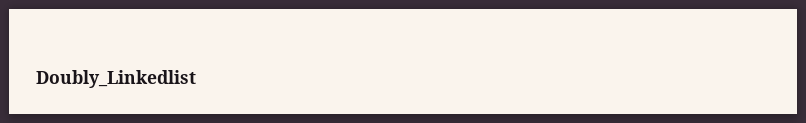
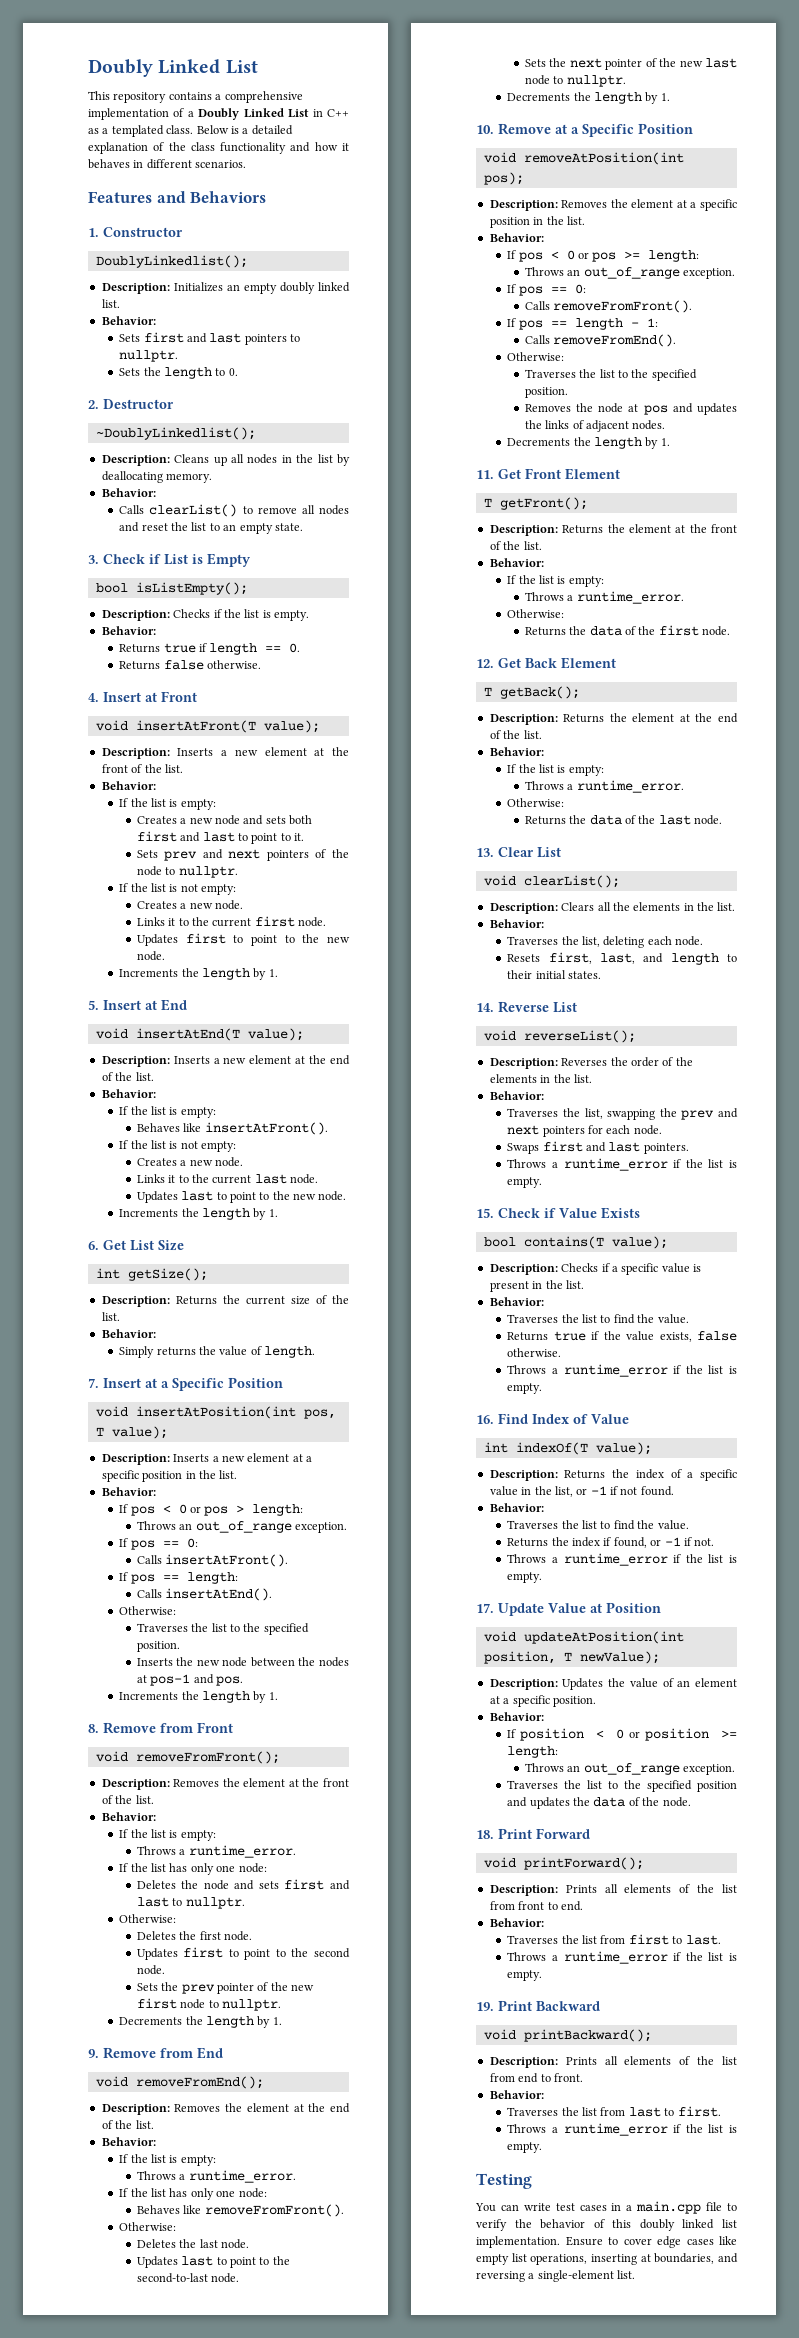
[36,70,196,88] Doubly_Linkedlist -> [88,59,258,77] [88,91,303,103] [88,108,349,120] [88,125,293,137] [88,142,349,154] [88,159,247,169] [88,191,267,203] [88,227,183,237] [95,255,248,268] [101,282,351,294] [101,299,120,308] [101,316,156,325] [119,332,301,345] [119,350,179,362] [119,367,238,379] [88,399,174,409] [95,427,256,440] [101,454,350,466] [101,471,213,483] [101,488,156,497] [119,504,349,517] [119,522,303,534] [88,553,251,567] [95,582,248,595] [101,609,309,621] [101,626,156,635] [119,643,301,655] [119,660,262,670] [88,691,197,702] [95,720,320,733] [101,747,349,759] [101,764,183,773] [101,781,156,790] [119,798,216,810] [136,815,313,825] [136,831,305,844] [136,849,349,861] [136,866,238,878] [119,883,237,895] [136,900,243,910] [136,916,327,927] [136,933,350,946] [136,951,165,961] [119,968,278,980] [88,999,187,1011] [95,1028,304,1041] [101,1055,350,1067] [101,1072,154,1081] [101,1089,156,1098] [119,1106,216,1118] [136,1122,328,1135] [119,1140,237,1152] [136,1157,243,1167] [136,1174,319,1184] [136,1191,347,1203] [119,1208,278,1220] [88,1240,184,1251] [95,1268,208,1281] [101,1295,349,1307] [101,1312,120,1321] [101,1329,156,1338] [119,1346,316,1358] [88,1377,283,1391] [95,1406,336,1419] [95,1426,168,1439] [101,1453,312,1465] [101,1470,238,1482] [101,1487,156,1496] [119,1504,304,1516] [136,1521,347,1533] [119,1538,198,1550] [136,1554,289,1567] [119,1572,238,1584] [136,1588,273,1601] [119,1606,177,1615] [136,1623,309,1635] [136,1641,180,1652] [136,1657,349,1667] [136,1674,243,1686] [119,1691,278,1703] [88,1722,233,1734] [95,1751,280,1764] [101,1778,349,1790] [101,1795,154,1804] [101,1812,156,1821] [119,1829,216,1841] [136,1845,296,1858] [119,1863,267,1875] [136,1879,350,1890] [136,1897,245,1909] [119,1914,177,1923] [136,1931,252,1941] [136,1947,351,1960] [136,1965,165,1975] [136,1982,315,1994] [136,1998,281,2011] [119,2016,282,2028] [88,2047,223,2059] [95,2076,264,2089] [101,2103,350,2115] [101,2120,154,2129] [101,2137,156,2146] [119,2154,216,2166] [136,2170,296,2183] [119,2188,267,2200] [136,2204,344,2217] [119,2222,177,2231] [136,2239,249,2249] [136,2256,290,2268] [136,2273,240,2283] [524,58,737,70] [524,75,626,87] [507,92,670,104] [476,123,693,137] [483,152,684,165] [483,172,524,185] [489,199,737,211] [489,216,585,228] [489,233,544,242] [507,250,700,262] [524,267,735,279] [507,284,586,296] [524,300,693,313] [507,318,658,330] [524,334,677,347] [507,352,565,361] [524,369,697,381] [524,387,568,398] [524,403,737,415] [524,420,666,432] [507,437,670,449] [476,468,620,480] [483,497,588,510] [489,524,737,536] [489,541,542,550] [489,558,544,567] [507,575,604,587] [524,591,684,604] [507,609,565,618] [524,625,731,636] [476,657,616,669] [483,686,580,699] [489,713,738,725] [489,730,542,739] [489,747,544,756] [507,764,604,776] [524,780,684,793] [507,798,565,807] [524,815,723,825] [476,847,561,858] [483,875,620,888] [489,902,736,914] [489,919,544,928] [507,936,704,948] [507,952,737,965] [507,970,602,979] [476,1001,577,1013] [483,1030,636,1043] [489,1057,693,1069] [489,1074,592,1083] [489,1091,544,1100] [507,1108,738,1120] [507,1125,662,1137] [507,1141,689,1154] [507,1158,737,1171] [507,1177,543,1188] [476,1207,640,1219] [483,1236,668,1249] [489,1263,701,1275] [489,1280,584,1292] [489,1297,544,1306] [507,1314,689,1324] [507,1331,737,1342] [507,1348,562,1357] [507,1364,737,1377] [507,1383,543,1394] [476,1413,629,1424] [483,1442,652,1455] [489,1469,737,1481] [489,1486,674,1497] [489,1503,544,1512] [507,1520,689,1530] [507,1537,715,1548] [507,1553,737,1566] [507,1572,543,1583] [476,1602,661,1616] [483,1631,684,1644] [483,1651,660,1664] [489,1678,737,1690] [489,1695,596,1707] [489,1712,544,1721] [507,1728,737,1741] [507,1746,559,1758] [524,1763,735,1775] [507,1780,737,1792] [507,1797,691,1809] [476,1828,590,1839] [483,1857,644,1870] [489,1884,737,1896] [489,1901,583,1911] [489,1918,544,1927] [507,1934,721,1945] [507,1951,737,1964] [507,1970,543,1981] [476,2000,600,2011] [483,2029,652,2042] [489,2056,737,2068] [489,2073,583,2083] [489,2090,544,2099] [507,2106,721,2117] [507,2123,737,2136] [507,2142,543,2153] [476,2173,532,2189] [475,2201,737,2214] [476,2219,737,2231] [476,2236,737,2248] [476,2253,738,2265] [476,2270,636,2282] Doubly Linked List // This repository contains a comprehensive implementation of a Doubly Linked List in C++ as a templated class. Below is a detailed explanation of the class functionality and how it behaves in different scenarios. // Features and Behaviors // 1. Constructor // DoublyLinkedlist(); // Description: Initializes an empty doubly linked list. // Behavior: // Sets first and last pointers to nullptr. // Sets the length to 0. // 2. Destructor // ~DoublyLinkedlist(); // Description: Cleans up all nodes in the list by deallocating memory. // Behavior: // Calls clearList() to remove all nodes and reset the list to an empty state. // 3. Check if List is Empty // bool isListEmpty(); // Description: Checks if the list is empty. // Behavior: // Returns true if length == 0. // Returns false otherwise. // 4. Insert at Front // void insertAtFront(T value); // Description: Inserts a new element at the front of the list. // Behavior: // If the list is empty: // Creates a new node and sets both first and last to point to it. // Sets prev and next pointers of the node to nullptr. // If the list is not empty: // Creates a new node. // Links it to the current first node. // Updates first to point to the new node. // Increments the length by 1. // 5. Insert at End // void insertAtEnd(T value); // Description: Inserts a new element at the end of the list. // Behavior: // If the list is empty: // Behaves like insertAtFront(). // If the list is not empty: // Creates a new node. // Links it to the current last node. // Updates last to point to the new node. // Increments the length by 1. // 6. Get List Size // int getSize(); // Description: Returns the current size of the list. // Behavior: // Simply returns the value of length. // 7. Insert at a Specific Position // void insertAtPosition(int pos, T value); // Description: Inserts a new element at a specific position in the list. // Behavior: // If pos < 0 or pos > length: // Throws an out_of_range exception. // If pos == 0: // Calls insertAtFront(). // If pos == length: // Calls insertAtEnd(). // Otherwise: // Traverses the list to the specified position. // Inserts the new node between the nodes at pos-1 and pos. // Increments the length by 1. // 8. Remove from Front // void removeFromFront(); // Description: Removes the element at the front of the list. // Behavior: // If the list is empty: // Throws a runtime_error. // If the list has only one node: // Deletes the node and sets first and last to nullptr. // Otherwise: // Deletes the first node. // Updates first to point to the second node. // Sets the prev pointer of the new first node to nullptr. // Decrements the length by 1. // 9. Remove from End // void removeFromEnd(); // Description: Removes the element at the end of the list. // Behavior: // If the list is empty: // Throws a runtime_error. // If the list has only one node: // Behaves like removeFromFront(). // Otherwise: // Deletes the last node. // Updates last to point to the second-to-last node. // Sets the next pointer of the new last node to nullptr. // Decrements the length by 1. // 10. Remove at a Specific Position // void removeAtPosition(int pos); // Description: Removes the element at a specific position in the list. // Behavior: // If pos < 0 or pos >= length: // Throws an out_of_range exception. // If pos == 0: // Calls removeFromFront(). // If pos == length - 1: // Calls removeFromEnd(). // Otherwise: // Traverses the list to the specified position. // Removes the node at pos and updates the links of adjacent nodes. // Decrements the length by 1. // 11. Get Front Element // T getFront(); // Description: Returns the element at the front of the list. // Behavior: // If the list is empty: // Throws a runtime_error. // Otherwise: // Returns the data of the first node. // 12. Get Back Element // T getBack(); // Description: Returns the element at the end of the list. // Behavior: // If the list is empty: // Throws a runtime_error. // Otherwise: // Returns the data of the last node. // 13. Clear List // void clearList(); // Description: Clears all the elements in the list. // Behavior: // Traverses the list, deleting each node. // Resets first, last, and length to their initial states. // 14. Reverse List // void reverseList(); // Description: Reverses the order of the elements in the list. // Behavior: // Traverses the list, swapping the prev and next pointers for each node. // Swaps first and last pointers. // Throws a runtime_error if the list is empty. // 15. Check if Value Exists // bool contains(T value); // Description: Checks if a specific value is present in the list. // Behavior: // Traverses the list to find the value. // Returns true if the value exists, false otherwise. // Throws a runtime_error if the list is empty. // 16. Find Index of Value // int indexOf(T value); // Description: Returns the index of a specific value in the list, or -1 if not found. // Behavior: // Traverses the list to find the value. // Returns the index if found, or -1 if not. // Throws a runtime_error if the list is empty. // 17. Update Value at Position // void updateAtPosition(int position, T newValue); // Description: Updates the value of an element at a specific position. // Behavior: // If position < 0 or position >= length: // Throws an out_of_range exception. // Traverses the list to the specified position and updates the data of the node. // 18. Print Forward // void printForward(); // Description: Prints all elements of the list from front to end. // Behavior: // Traverses the list from first to last. // Throws a runtime_error if the list is empty. // 19. Print Backward // void printBackward(); // Description: Prints all elements of the list from end to front. // Behavior: // Traverses the list from last to first. // Throws a runtime_error if the list is empty. // Testing // You can write test cases in a main.cpp file to verify the behavior of this doubly linked list implementation. Ensure to cover edge cases like empty list operations, inserting at boundaries, and reversing a single-element list.

